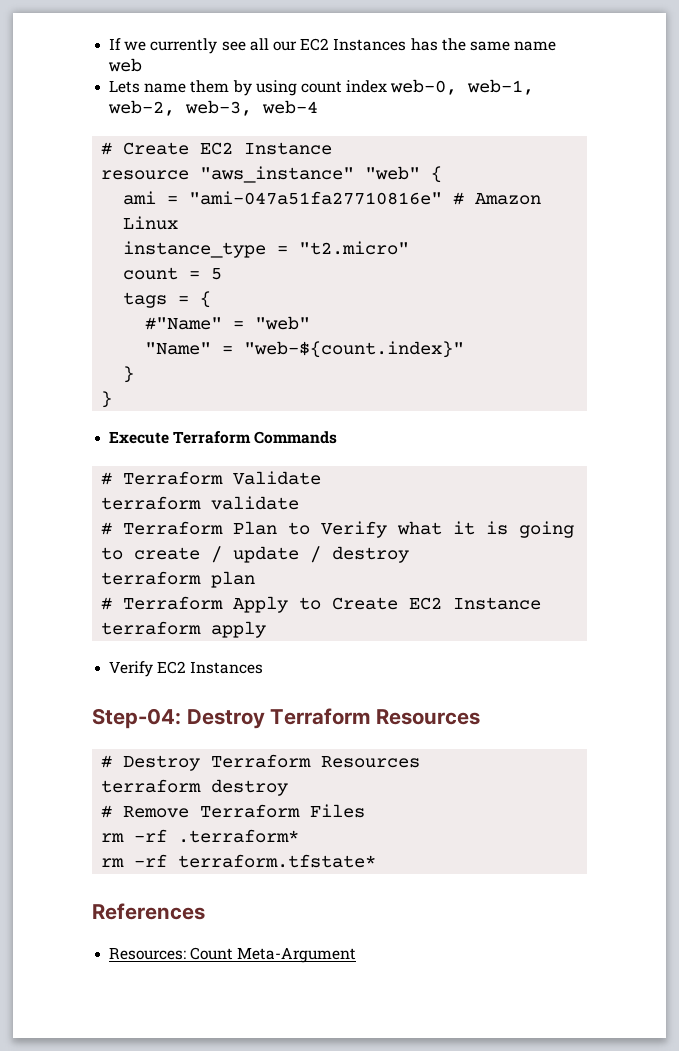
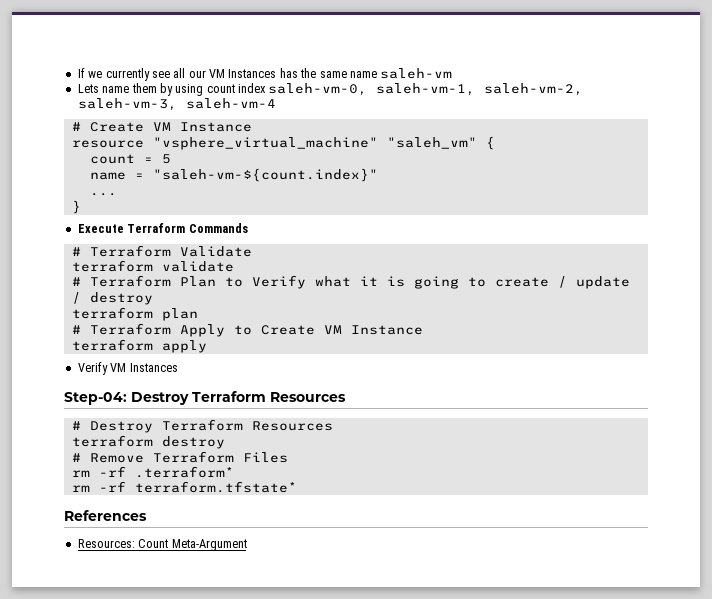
[300,38,330,51] EC2 -> [209,69,225,78] VM
[108,58,143,72] web -> [380,68,453,79] saleh-vm
[390,79,535,95] [108,100,319,116] web-0, web-1, web-2, web-3, web-4 -> [268,83,584,96] [77,98,276,111] saleh-vm-0, saleh-vm-1, saleh-vm-2, saleh-vm-3, saleh-vm-4
[200,142,234,155] EC2 -> [152,122,171,131] VM
[200,166,443,183] [123,191,542,205] [123,216,179,230] [123,241,410,258] [123,267,223,280] [123,291,212,308] [145,316,311,330] [145,341,465,358] [123,366,135,383] "aws_instance" "web" { // ami = "ami-047a51fa27710816e" # Amazon Linux // instance_type = "t2.micro" // count = 5 // tags = { // #"Name" = "web" // "Name" = "web-${count.index}" // } -> [152,136,495,150] [89,154,171,164] [89,168,378,182] [89,193,117,196] "vsphere_virtual_machine" "saleh_vm" { // count = 5 // name = "saleh-vm-${count.index}" // ...
[409,597,443,610] EC2 -> [323,325,342,334] VM
[157,661,187,674] EC2 -> [110,363,127,372] VM

